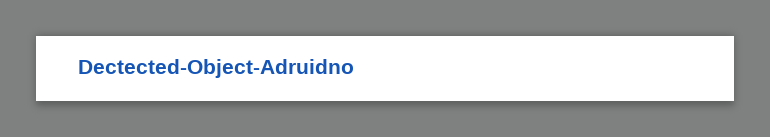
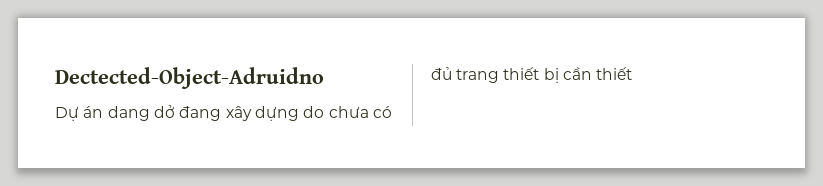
(354, 68) none -> [55,105,392,121] [431,67,632,83] // Dự án dang dở đang xây dựng do chưa có đủ trang thiết bị cần thiết

